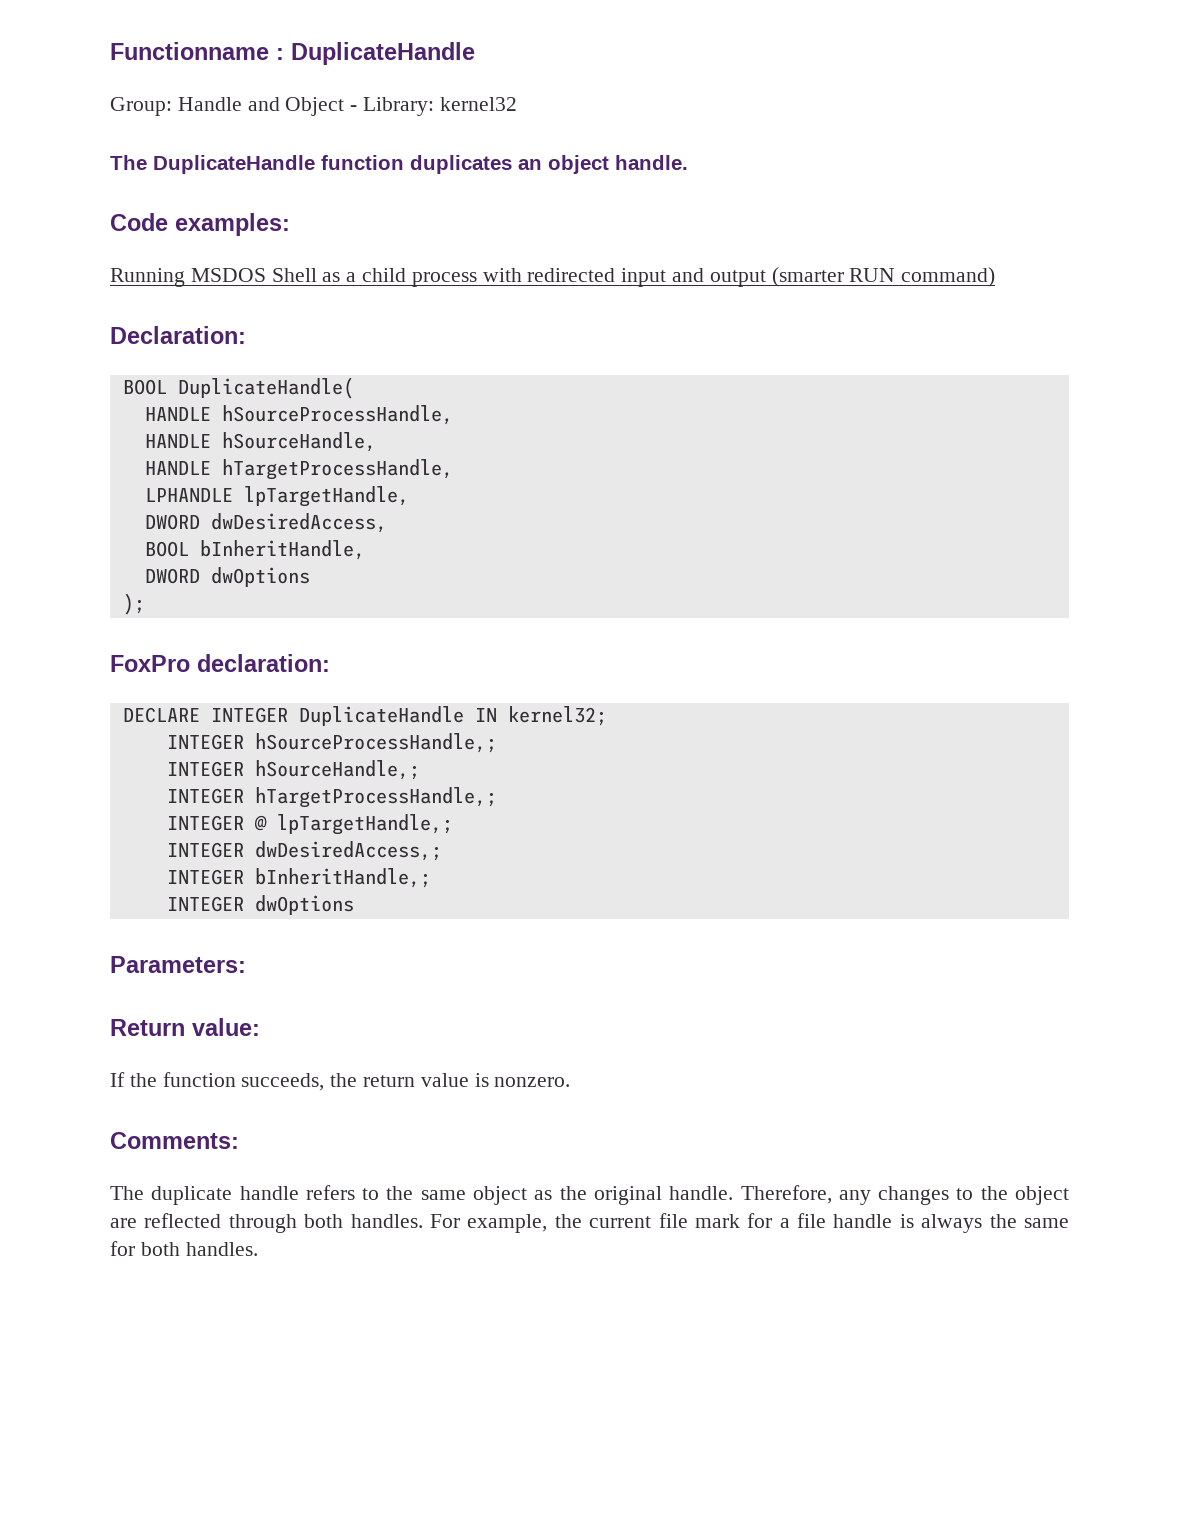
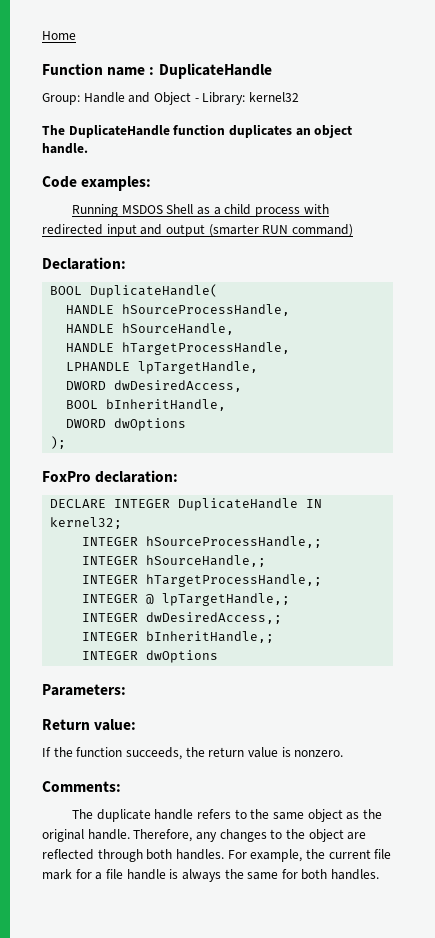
[110,42,269,60] Functionname -> [42,31,76,40] [42,63,146,76] Home // Function name

